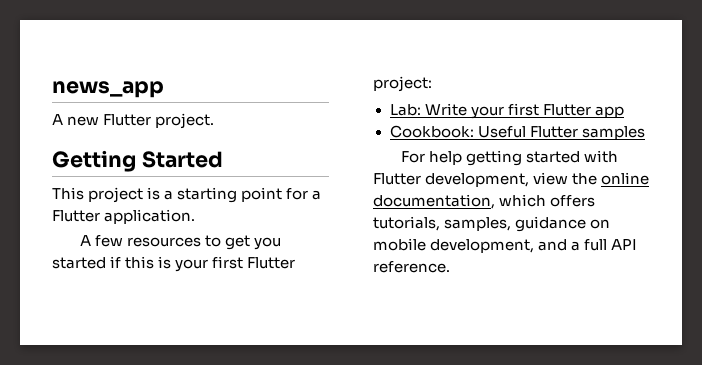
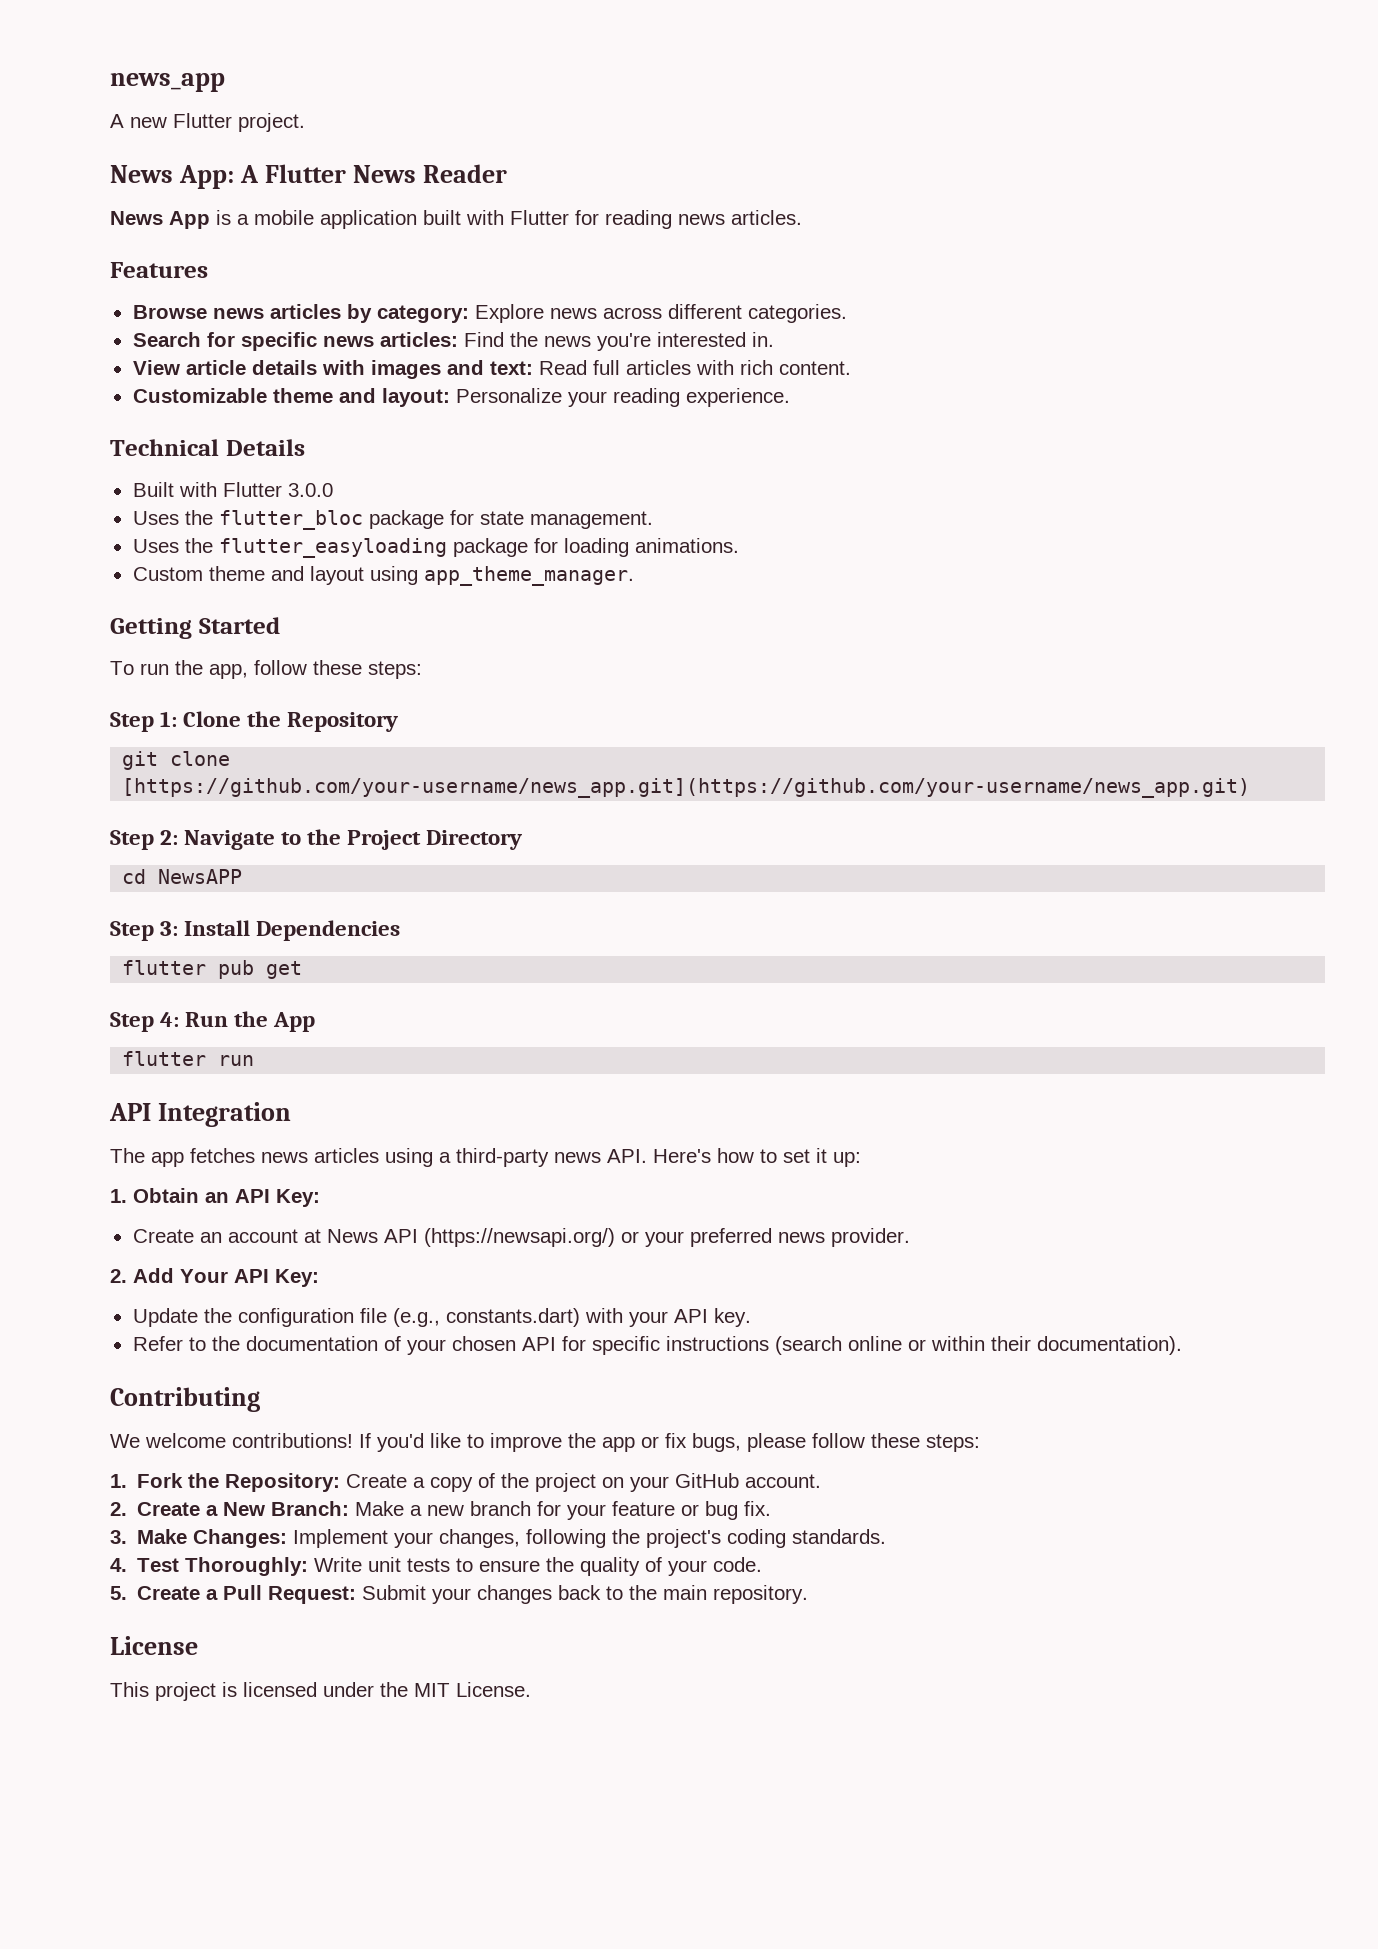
[52,150,223,172] [52,187,322,203] [52,209,196,224] [79,235,282,250] [52,256,296,272] [373,76,432,92] [389,103,624,119] [389,125,645,140] [400,150,619,166] [373,172,650,187] [373,194,596,209] [373,216,611,232] [373,238,638,253] [373,261,450,273] Getting Started // This project is a starting point for a Flutter application. // A few resources to get you started if this is your first Flutter project: // Lab: Write your first Flutter app // Cookbook: Useful Flutter samples // For help getting started with Flutter development, view the online documentation, which offers tutorials, samples, guidance on mobile development, and a full API reference. -> [110,164,508,189] [110,210,802,229] [110,262,208,278] [132,304,847,323] [132,332,774,351] [132,360,851,379] [132,388,790,407] [110,439,305,456] [132,482,333,497] [132,510,653,530] [132,538,739,558] [132,566,634,586] [110,617,280,639] [110,660,422,679] [110,711,399,732] [122,751,231,770] [122,778,1251,798] [110,829,523,850] [122,869,243,884] [110,920,401,941] [122,960,303,979] [110,1011,316,1032] [122,1051,255,1066] [109,1102,292,1127] [110,1148,861,1167] [110,1188,320,1207] [132,1228,910,1247] [110,1268,319,1287] [132,1308,751,1327] [132,1336,1182,1355] [110,1387,260,1412] [110,1433,980,1452] [110,1473,822,1492] [110,1501,772,1520] [110,1529,887,1548] [110,1557,763,1576] [110,1585,809,1604] [110,1636,198,1655] [110,1682,531,1701] News App: A Flutter News Reader // News App is a mobile application built with Flutter for reading news articles. // Features // Browse news articles by category: Explore news across different categories. // Search for specific news articles: Find the news you're interested in. // View article details with images and text: Read full articles with rich content. // Customizable theme and layout: Personalize your reading experience. // Technical Details // Built with Flutter 3.0.0 // Uses the flutter_bloc package for state management. // Uses the flutter_easyloading package for loading animations. // Custom theme and layout using app_theme_manager. // Getting Started // To run the app, follow these steps: // Step 1: Clone the Repository // git clone [https://github.com/your-username/news_app.git](https://github.com/your-username/news_app.git) // Step 2: Navigate to the Project Directory // cd NewsAPP // Step 3: Install Dependencies // flutter pub get // Step 4: Run the App // flutter run // API Integration // The app fetches news articles using a third-party news API. Here's how to set it up: // 1. Obtain an API Key: // Create an account at News API (https://newsapi.org/) or your preferred news provider. // 2. Add Your API Key: // Update the configuration file (e.g., constants.dart) with your API key. // Refer to the documentation of your chosen API for specific instructions (search online or within their documentation). // Contributing // We welcome contributions! If you'd like to improve the app or fix bugs, please follow these steps: // 1. Fork the Repository: Create a copy of the project on your GitHub account. // 2. Create a New Branch: Make a new branch for your feature or bug fix. // 3. Make Changes: Implement your changes, following the project's coding standards. // 4. Test Thoroughly: Write unit tests to ensure the quality of your code. // 5. Create a Pull Request: Submit your changes back to the main repository. // License // This project is licensed under the MIT License.

